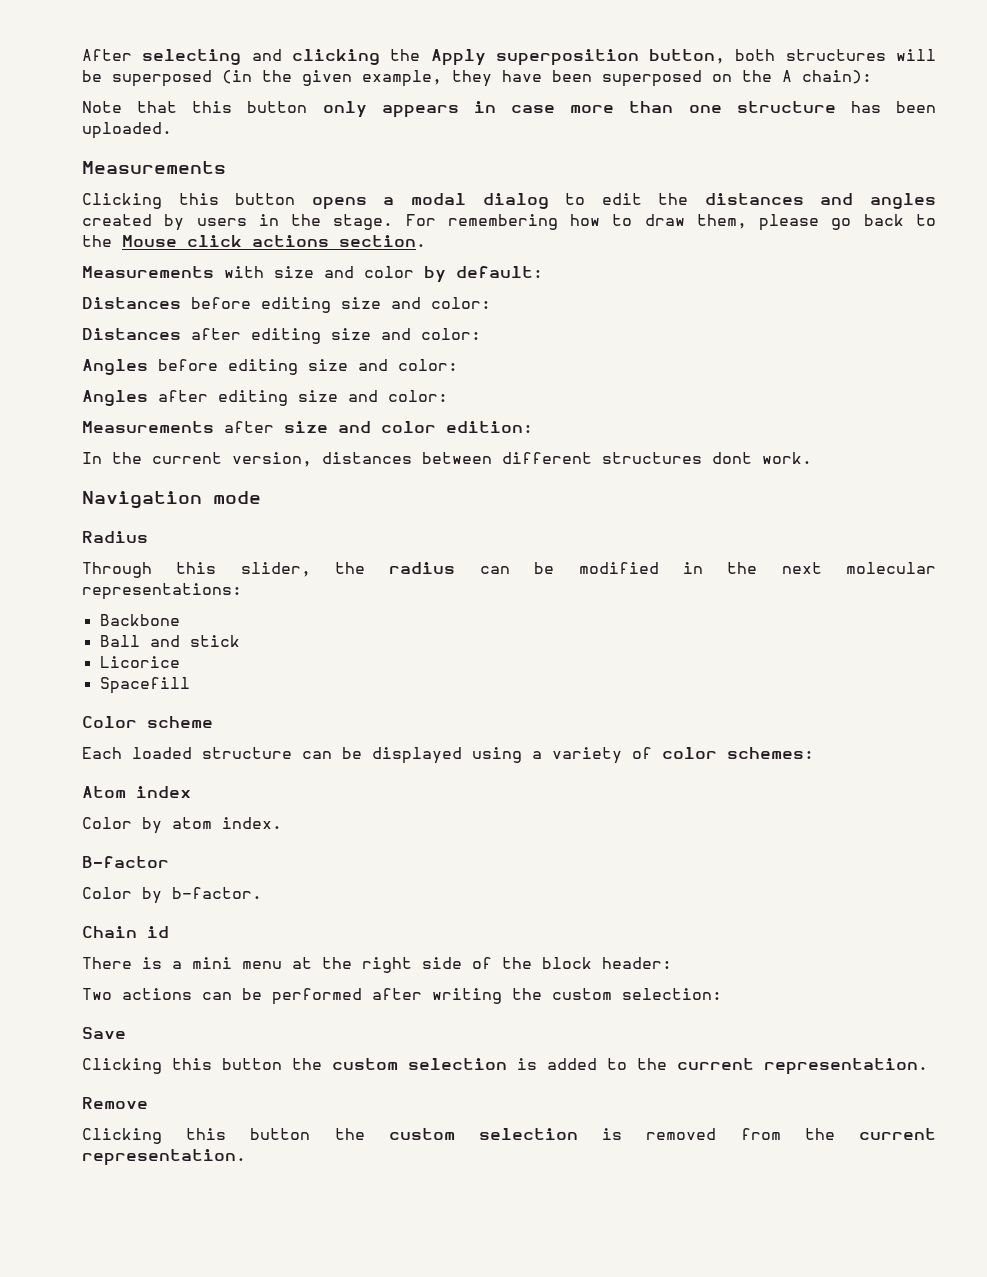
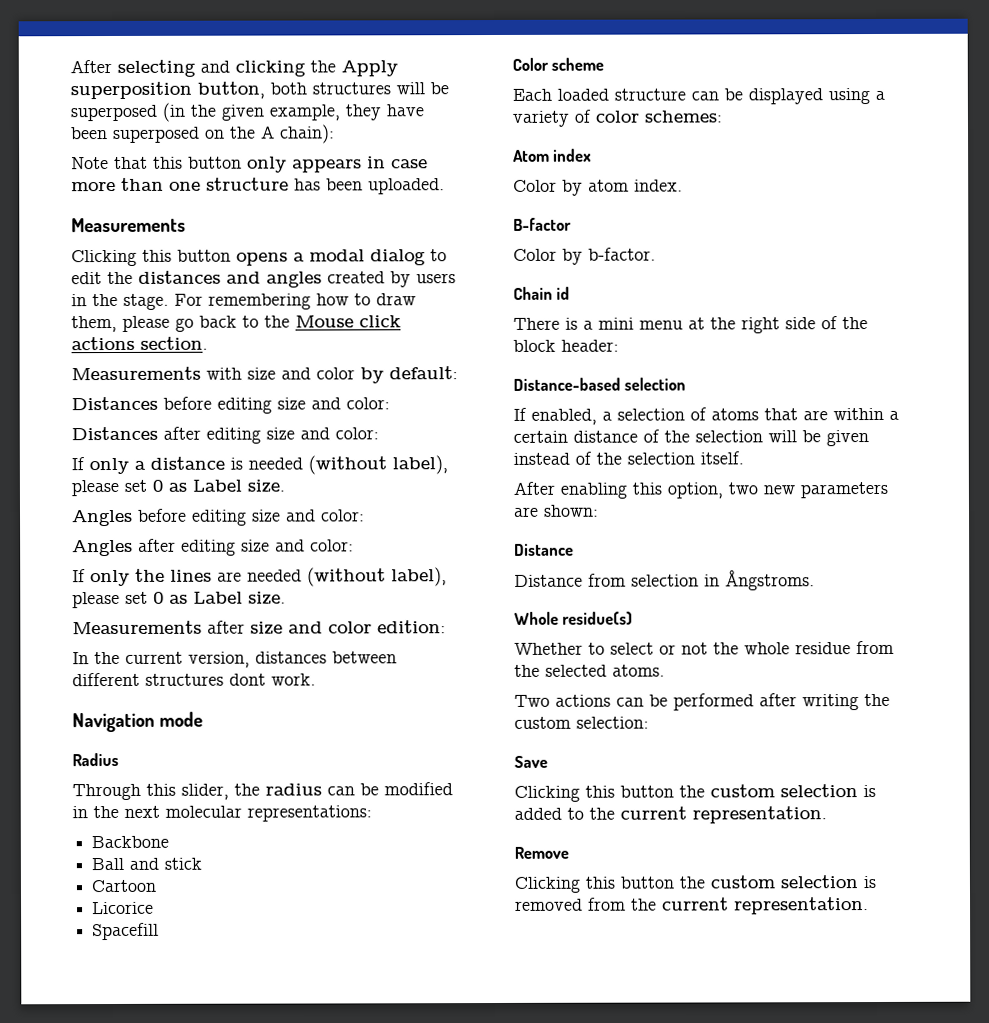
(481, 334) none -> [71,455,448,475] [71,479,285,497] // If only a distance is needed (without label), please set 0 as Label size.
(448, 396) none -> [72,567,447,587] [72,591,286,609] // If only the lines are needed (without label), please set 0 as Label size.
(240, 641) none -> [91,879,157,893] // Cartoon
(672, 963) none -> [513,377,687,391] [513,407,899,425] [513,429,869,447] [513,451,744,465] [513,481,888,499] [513,504,599,517] [514,543,574,556] [514,570,815,591] [514,611,634,625] [514,640,894,655] [514,664,665,677] // Distance-based selection // If enabled, a selection of atoms that are within a certain distance of the selection will be given instead of the selection itself. // After enabling this option, two new parameters are shown: // Distance // Distance from selection in Ångstroms. // Whole residue(s) // Whether to select or not the whole residue from the selected atoms.

